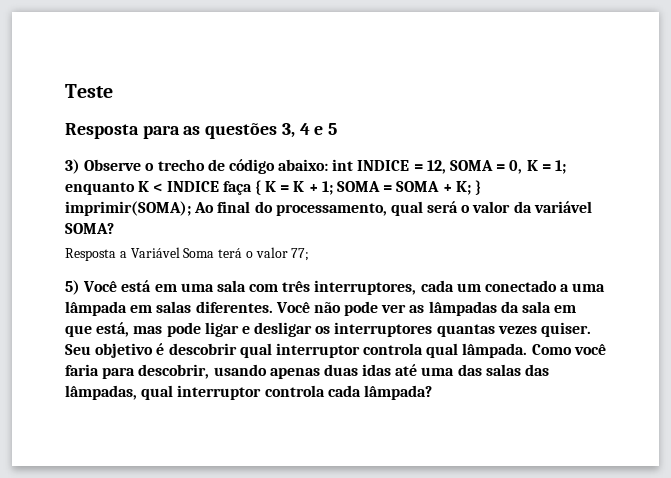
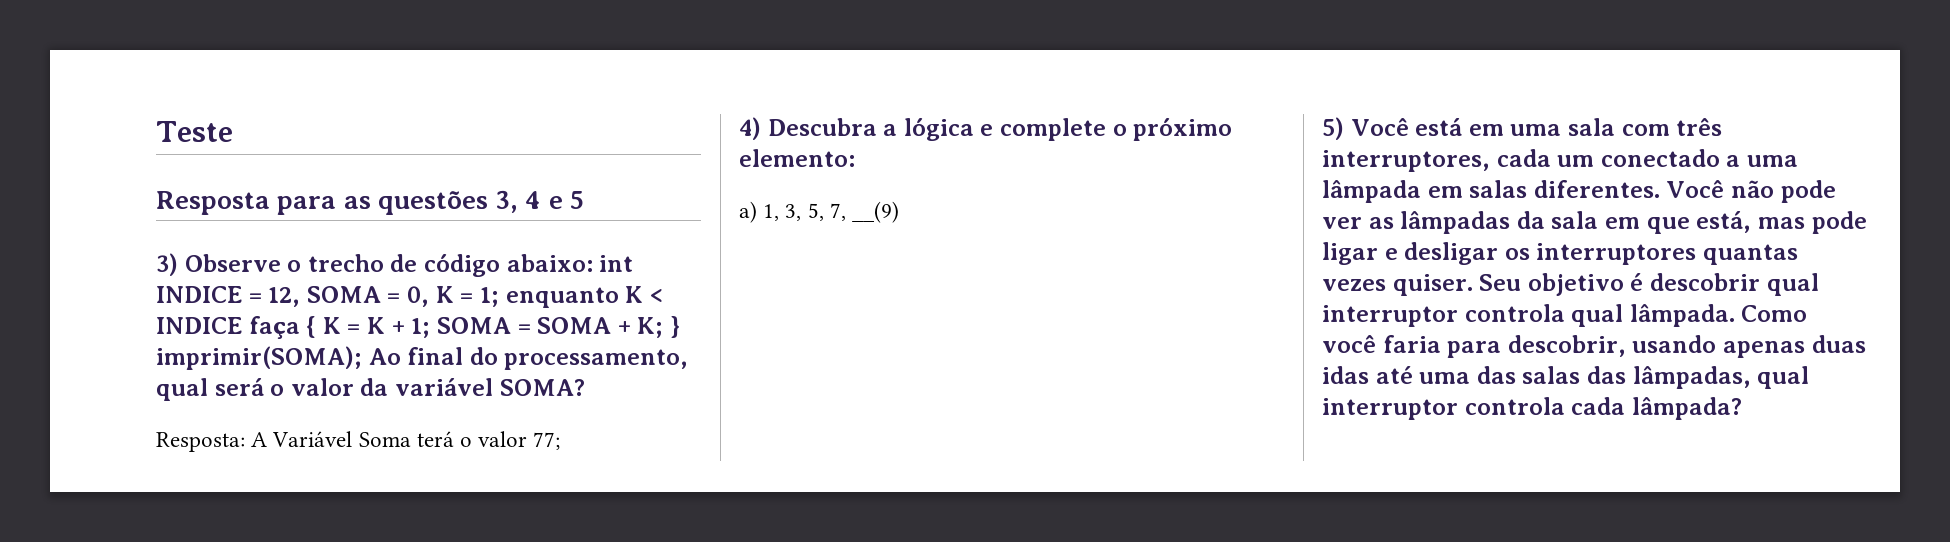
[65,248,127,261] Resposta a -> [156,432,268,452] Resposta: A
(310, 254) none -> [739,117,1233,141] [739,149,855,167] [739,201,900,223] // 4) Descubra a lógica e complete o próximo elemento: // a) 1, 3, 5, 7, __(9)

